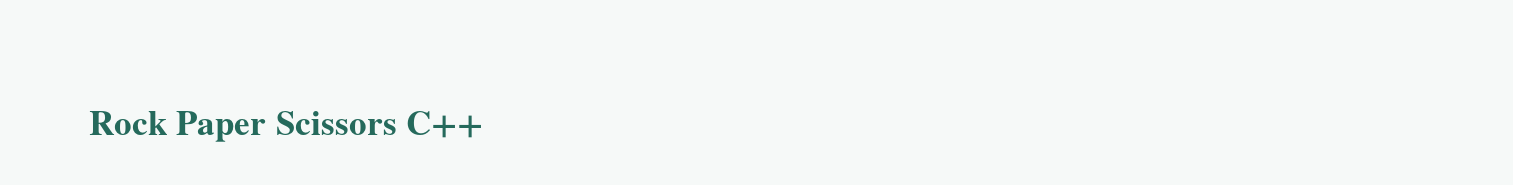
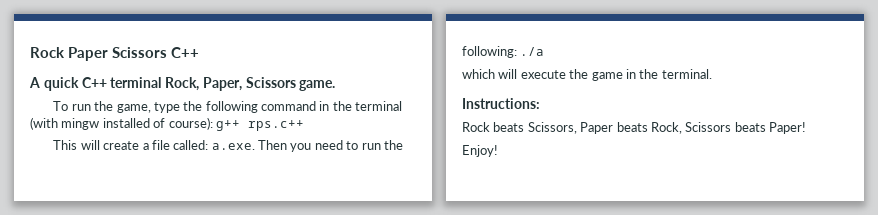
(484, 124) none -> [29,77,336,91] [53,101,403,113] [30,117,304,131] [53,140,403,152] [462,46,545,58] [462,69,712,81] [462,98,540,109] [462,122,806,134] [462,145,498,157] // A quick C++ terminal Rock, Paper, Scissors game. // To run the game, type the following command in the terminal (with mingw installed of course): g++ rps.c++ // This will create a file called: a.exe. Then you need to run the following: ./a // which will execute the game in the terminal. // Instructions: // Rock beats Scissors, Paper beats Rock, Scissors beats Paper! // Enjoy!

